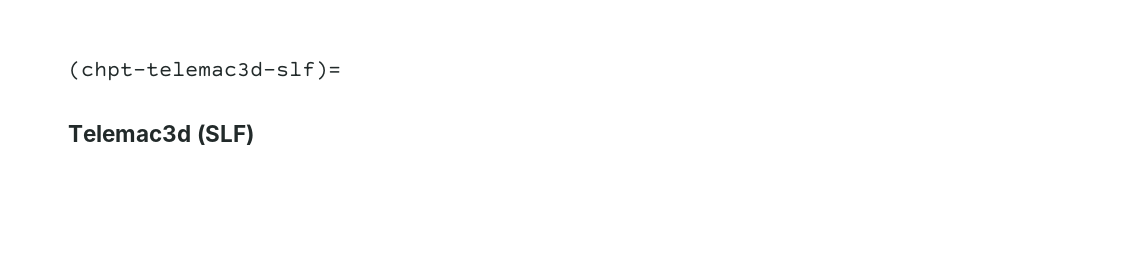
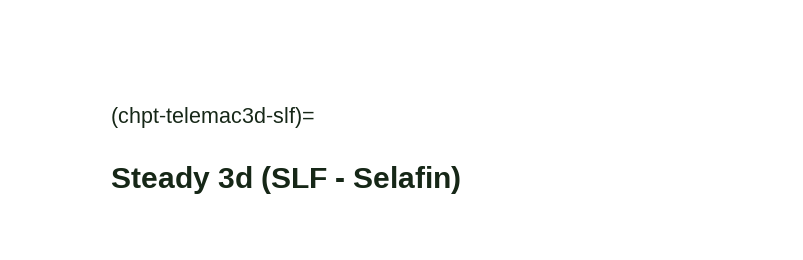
[68,124,255,145] Telemac3d (SLF) -> [111,166,462,194] Steady 3d (SLF - Selafin)

